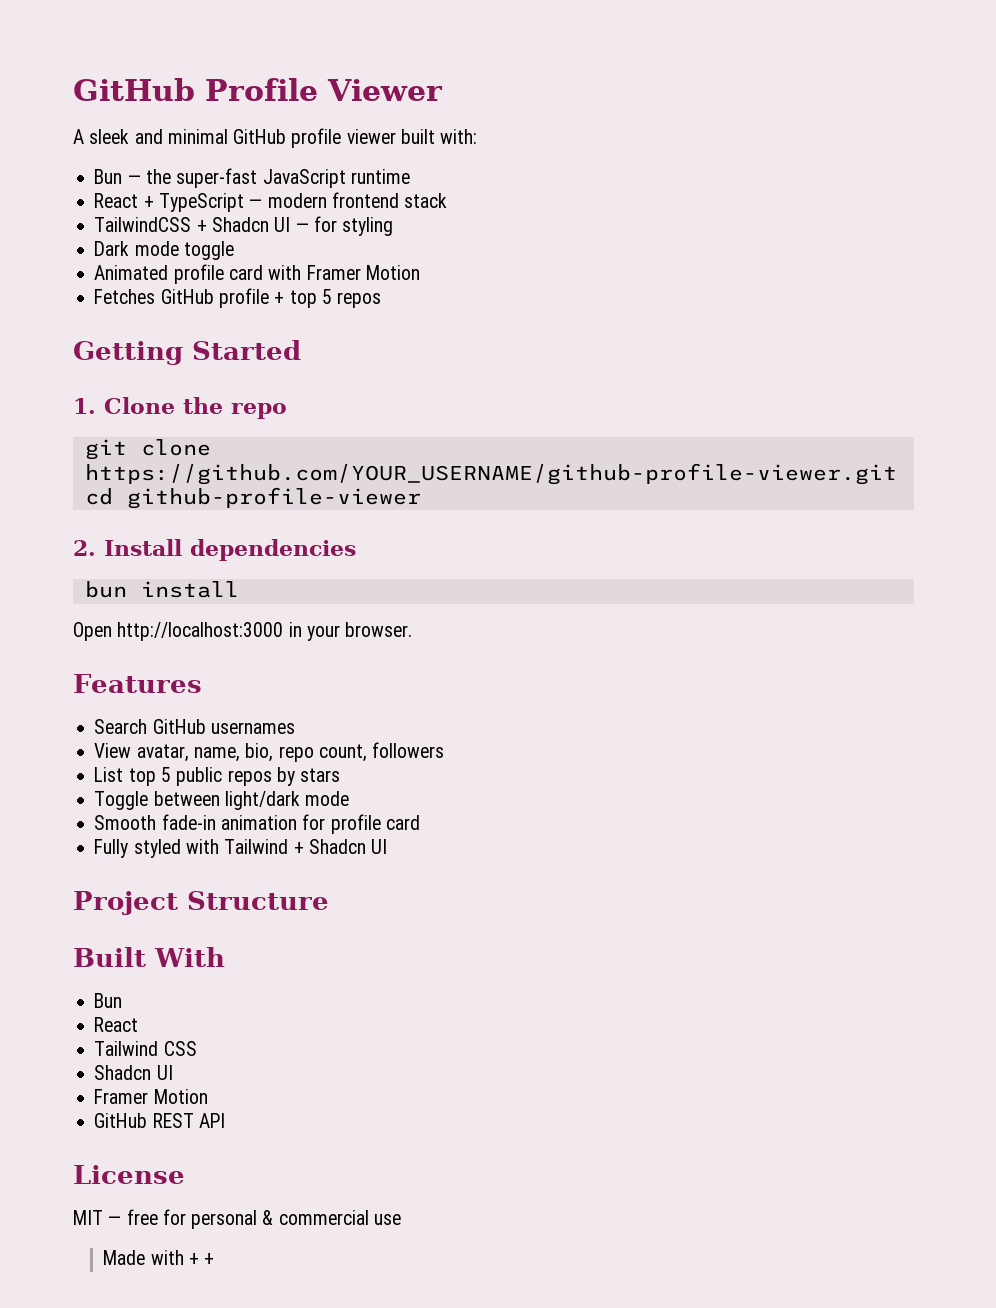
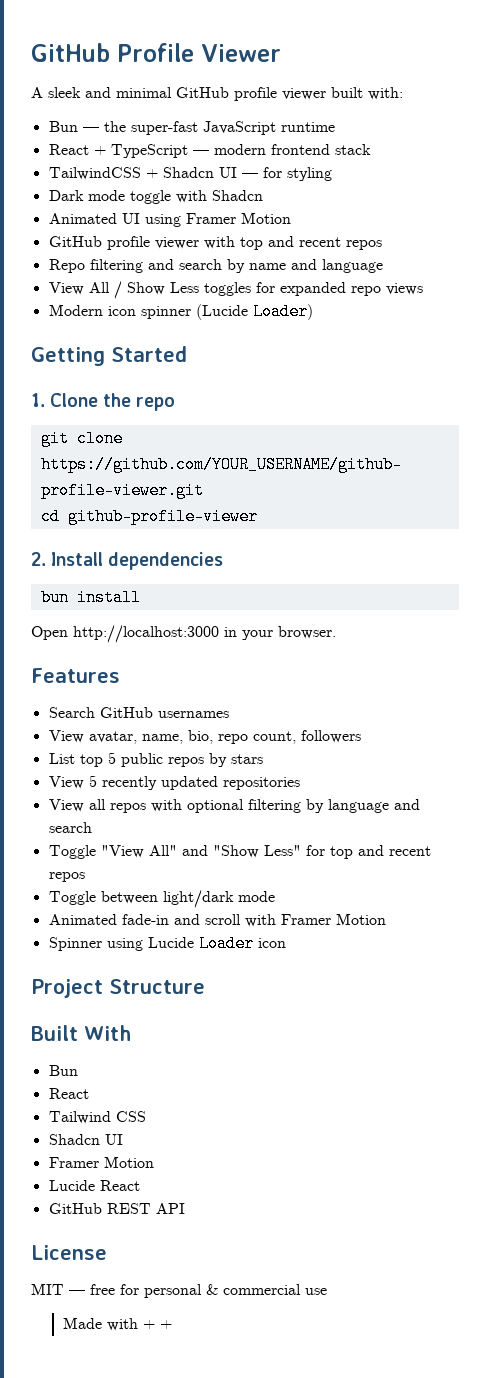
[94,264,420,284] [94,288,382,308] // Animated profile card with Framer Motion // Fetches GitHub profile + top 5 repos -> [175,190,263,203] [48,212,291,227] [48,236,382,250] [48,259,383,273] [48,281,423,299] [48,303,313,320] with Shadcn // Animated UI using Framer Motion // GitHub profile viewer with top and recent repos // Repo filtering and search by name and language // View All / Show Less toggles for expanded repo views // Modern icon spinner (Lucide Loader)
[94,791,350,810] [94,814,420,834] [94,839,388,858] Toggle between light/dark mode // Smooth fade-in animation for profile card // Fully styled with Tailwind + Shadcn UI -> [48,775,300,790] [48,799,420,813] [48,822,92,833] [48,845,431,859] [48,872,85,882] [48,890,275,908] [48,913,386,927] [48,935,286,952] View 5 recently updated repositories // View all repos with optional filtering by language and search // Toggle "View All" and "Show Less" for top and recent repos // Toggle between light/dark mode // Animated fade-in and scroll with Framer Motion // Spinner using Lucide Loader icon
(208, 1096) none -> [48,1180,140,1191] // Lucide React

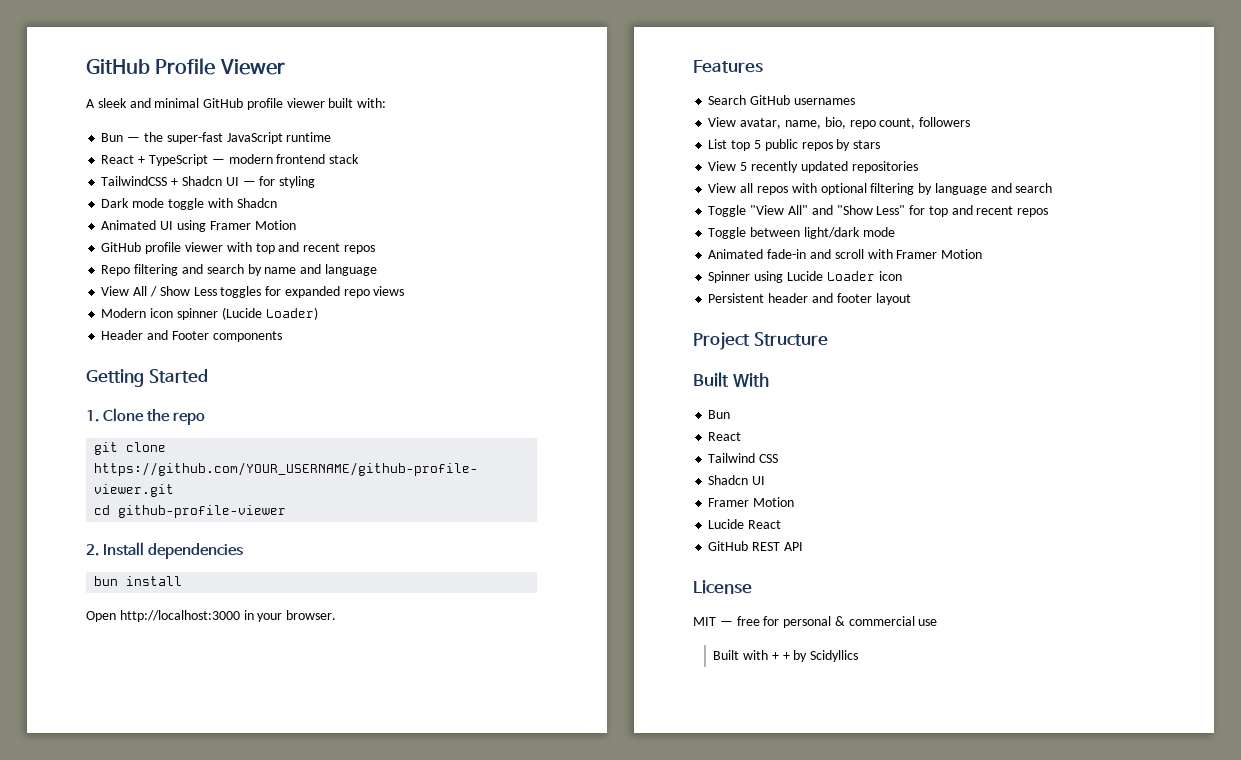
(313, 311) none -> [101,330,282,342] // Header and Footer components
(286, 943) none -> [708,293,911,305] // Persistent header and footer layout
[62,1317,102,1329] Made -> [713,650,740,660] Built
(172, 1324) none -> [793,650,859,662] by Scidyllics

